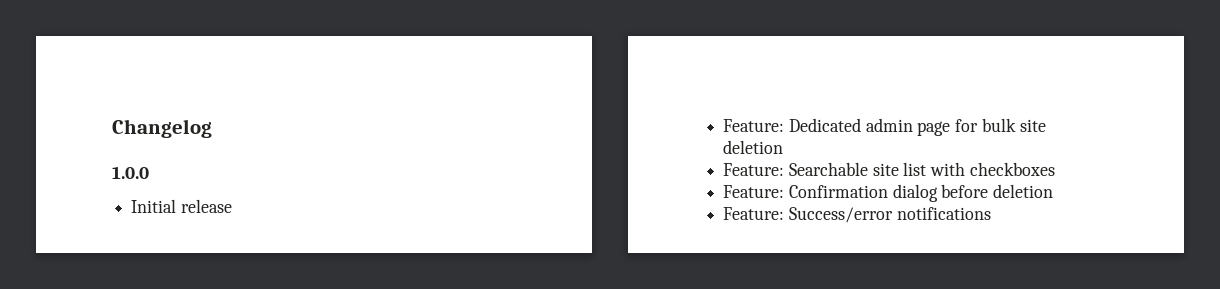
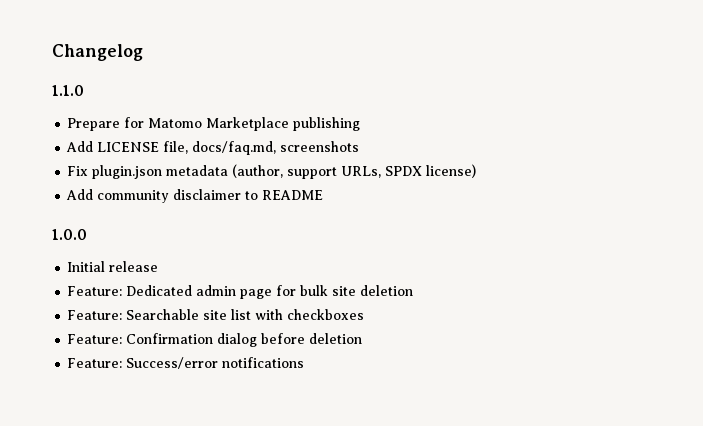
(212, 128) none -> [52,85,84,96] [67,117,361,131] [66,141,360,155] [67,164,477,179] [66,189,324,203] // 1.1.0 // Prepare for Matomo Marketplace publishing // Add LICENSE file, docs/faq.md, screenshots // Fix plugin.json metadata (author, support URLs, SPDX license) // Add community disclaimer to README

